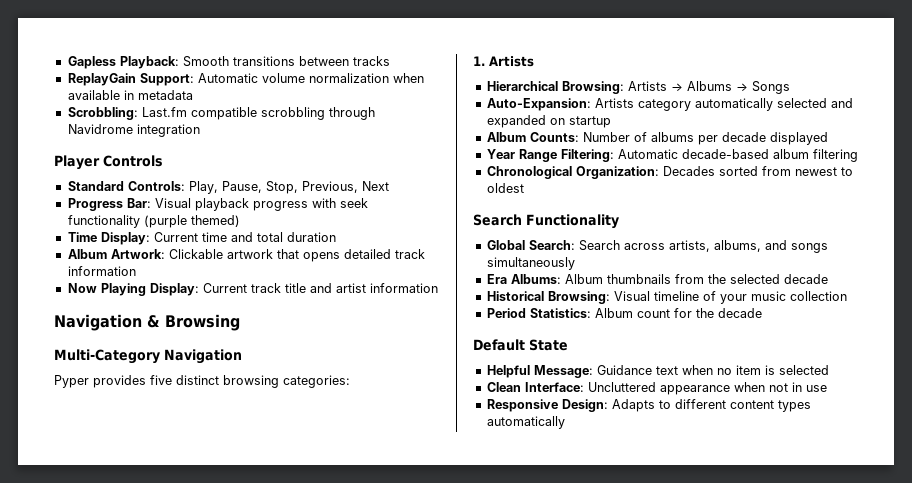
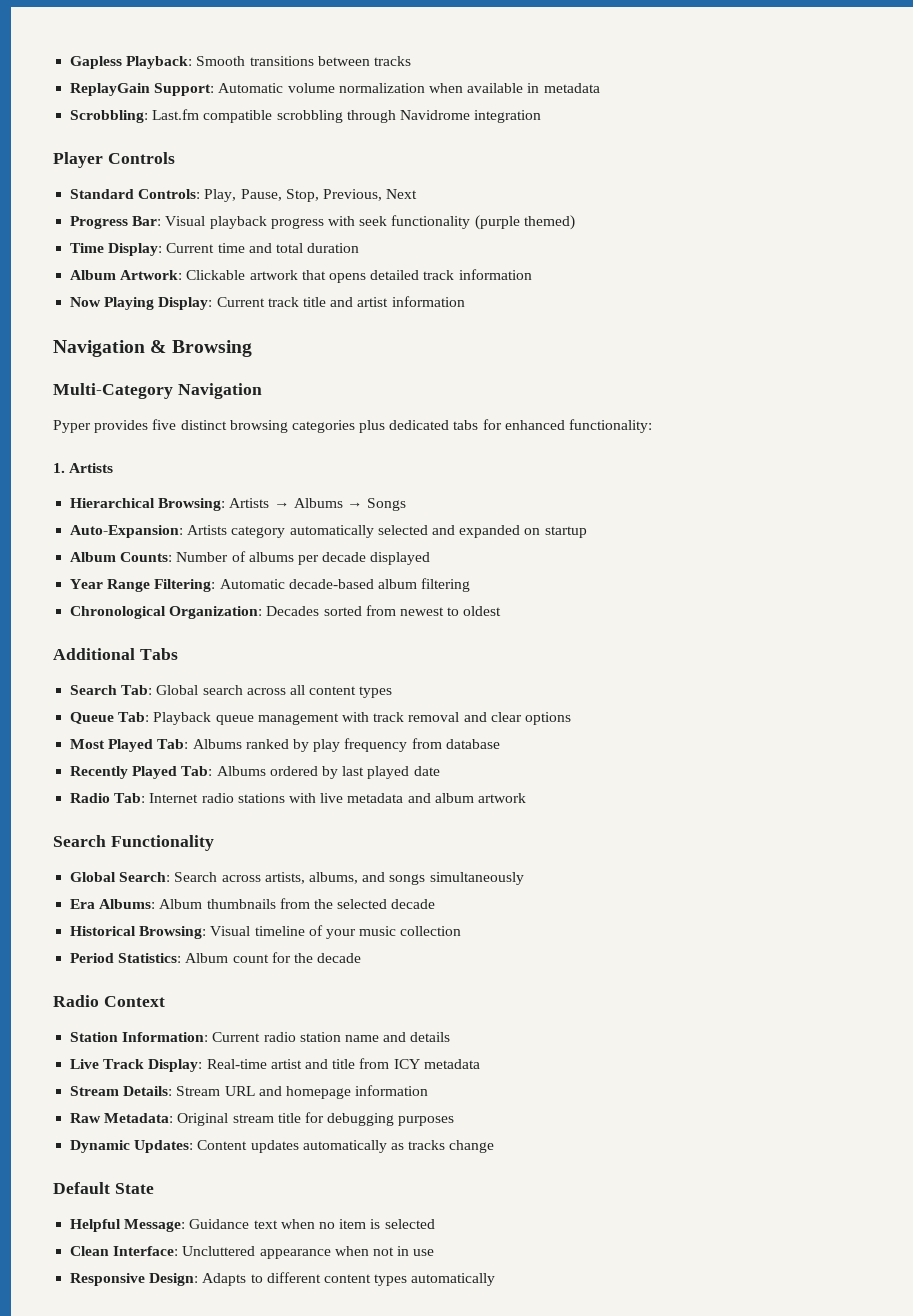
[283,375,350,388] categories: -> [291,419,653,433] categories plus dedicated tabs for enhanced functionality:
(524, 188) none -> [53,648,178,660] [70,685,393,698] [70,712,571,725] [70,738,500,752] [70,766,440,779] [70,793,526,803] // Additional Tabs // Search Tab: Global search across all content types // Queue Tab: Playback queue management with track removal and clear options // Most Played Tab: Albums ranked by play frequency from database // Recently Played Tab: Albums ordered by last played date // Radio Tab: Internet radio stations with live metadata and album artwork
(762, 313) none -> [53,995,165,1007] [70,1032,451,1042] [70,1058,480,1072] [70,1085,429,1099] [70,1112,455,1126] [70,1140,495,1153] // Radio Context // Station Information: Current radio station name and details // Live Track Display: Real-time artist and title from ICY metadata // Stream Details: Stream URL and homepage information // Raw Metadata: Original stream title for debugging purposes // Dynamic Updates: Content updates automatically as tracks change

